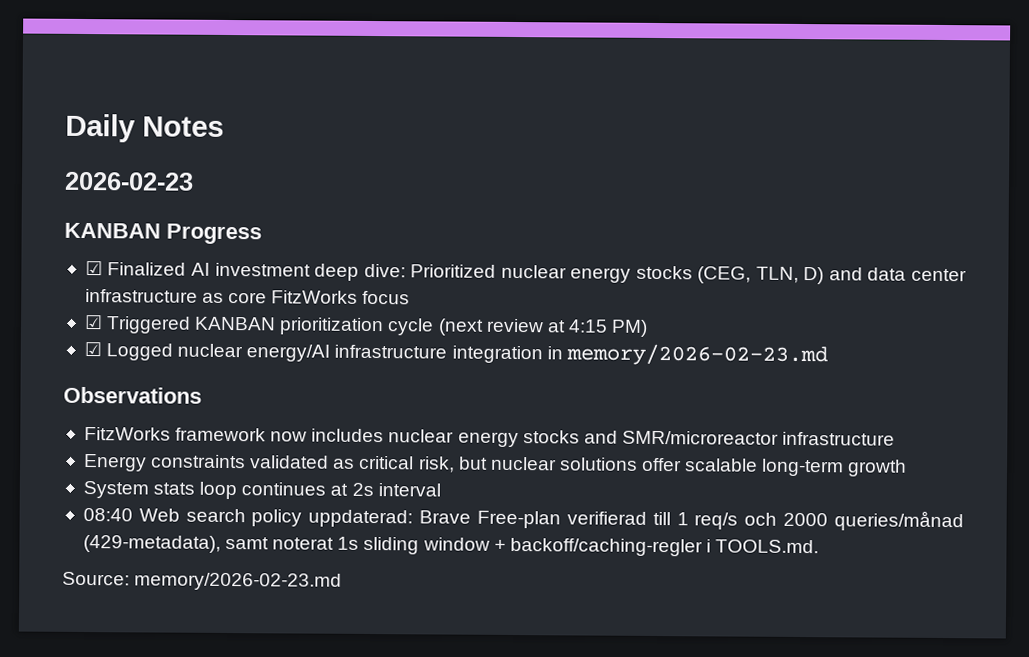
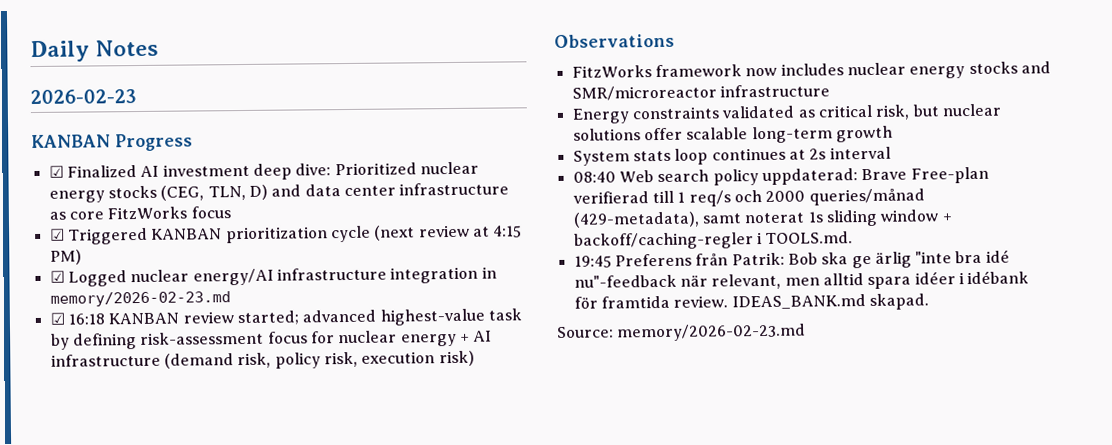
(828, 355) none -> [49,308,522,326] [50,330,493,350] [50,350,475,369] // ☑ 16:18 KANBAN review started; advanced highest-value task by defining risk-assessment focus for nuclear energy + AI infrastructure (demand risk, policy risk, execution risk)
(820, 546) none -> [573,249,1010,269] [573,270,1030,290] [573,293,929,311] // 19:45 Preferens från Patrik: Bob ska ge ärlig "inte bra idé nu"-feedback när relevant, men alltid spara idéer i idébank för framtida review. IDEAS_BANK.md skapad.

